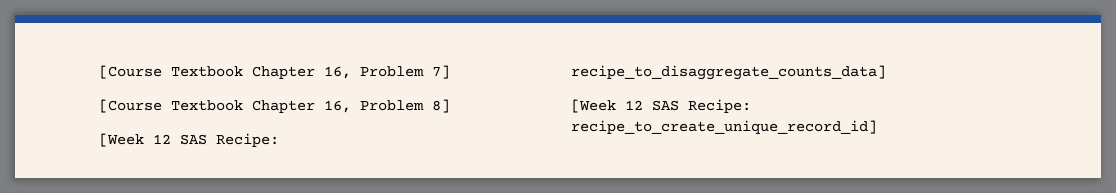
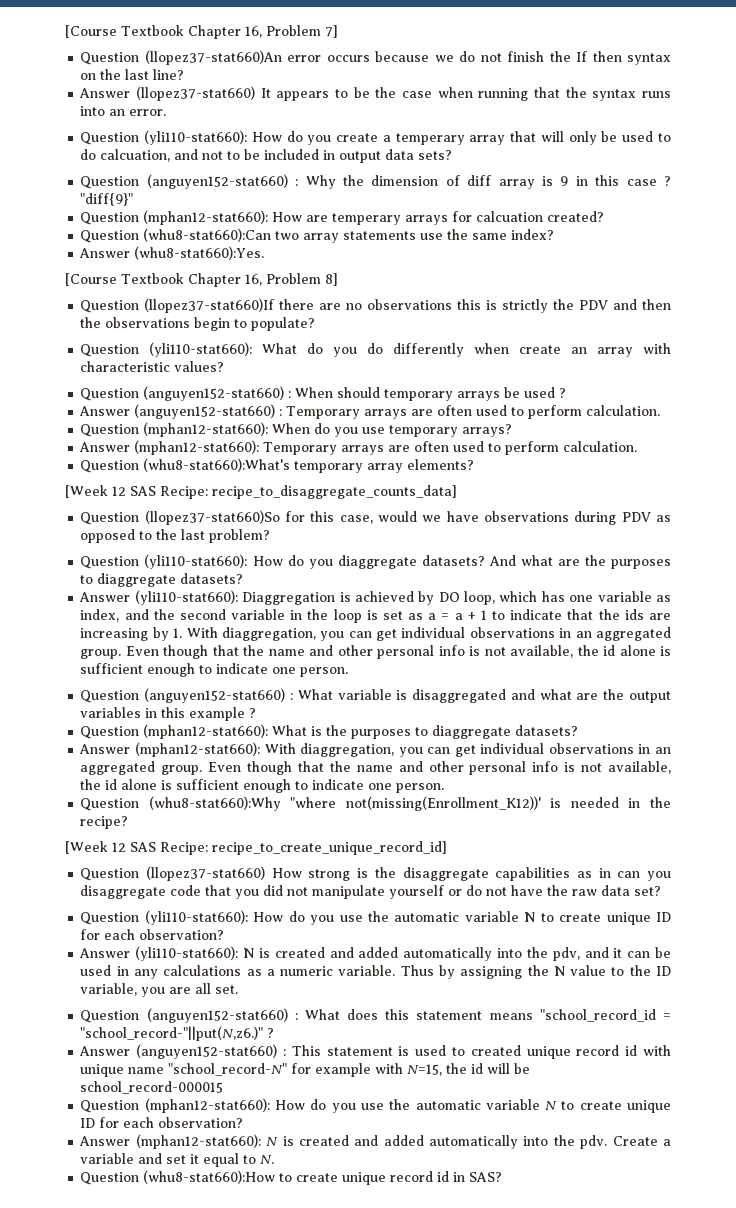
(450, 72) none -> [80,50,672,65] [80,69,185,80] [79,86,671,101] [80,106,167,116] [80,130,672,145] [80,149,453,163] [80,174,671,189] [80,193,134,206] [80,210,605,225] [80,228,555,243] [79,246,265,260] // Question (llopez37-stat660)An error occurs because we do not finish the If then syntax on the last line? // Answer (llopez37-stat660) It appears to be the case when running that the syntax runs into an error. // Question (yli110-stat660): How do you create a temperary array that will only be used to do calcuation, and not to be included in output data sets? // Question (anguyen152-stat660) : Why the dimension of diff array is 9 in this case ? "diff{9}" // Question (mphan12-stat660): How are temperary arrays for calcuation created? // Question (whu8-stat660):Can two array statements use the same index? // Answer (whu8-stat660):Yes.
(450, 106) none -> [80,298,672,313] [80,317,316,331] [80,342,671,357] [80,361,225,372] [80,386,567,401] [79,404,661,419] [80,422,513,437] [79,440,638,455] [80,458,475,473] // Question (llopez37-stat660)If there are no observations this is strictly the PDV and then the observations begin to populate? // Question (yli110-stat660): What do you do differently when create an array with characteristic values? // Question (anguyen152-stat660) : When should temporary arrays be used ? // Answer (anguyen152-stat660) : Temporary arrays are often used to perform calculation. // Question (mphan12-stat660): When do you use temporary arrays? // Answer (mphan12-stat660): Temporary arrays are often used to perform calculation. // Question (whu8-stat660):What's temporary array elements?
(886, 72) none -> [80,510,671,525] [80,529,271,543] [80,554,671,569] [80,573,244,587] [79,590,671,605] [80,609,672,623] [80,627,671,641] [80,645,672,659] [80,663,349,677] [80,688,672,703] [80,707,257,721] [80,724,579,739] [79,742,671,757] [80,761,671,775] [80,779,445,793] [80,796,672,811] [80,816,129,829] // Question (llopez37-stat660)So for this case, would we have observations during PDV as opposed to the last problem? // Question (yli110-stat660): How do you diaggregate datasets? And what are the purposes to diaggregate datasets? // Answer (yli110-stat660): Diaggregation is achieved by DO loop, which has one variable as index, and the second variable in the loop is set as a = a + 1 to indicate that the ids are increasing by 1. With diaggregation, you can get individual observations in an aggregated group. Even though that the name and other personal info is not available, the id alone is sufficient enough to indicate one person. // Question (anguyen152-stat660) : What variable is disaggregated and what are the output variables in this example ? // Question (mphan12-stat660): What is the purposes to diaggregate datasets? // Answer (mphan12-stat660): With diaggregation, you can get individual observations in an aggregated group. Even though that the name and other personal info is not available, the id alone is sufficient enough to indicate one person. // Question (whu8-stat660):Why "where not(missing(Enrollment_K12))' is needed in the recipe?
(877, 127) none -> [80,866,672,881] [80,885,662,899] [80,910,671,925] [80,929,225,940] [79,946,671,961] [80,965,672,979] [80,983,239,997] [80,1008,672,1023] [80,1026,275,1041] [79,1044,671,1059] [80,1063,531,1077] [80,1081,224,1094] [80,1098,671,1113] [80,1117,244,1128] [79,1134,671,1149] [80,1153,275,1167] [80,1170,503,1185] // Question (llopez37-stat660) How strong is the disaggregate capabilities as in can you disaggregate code that you did not manipulate yourself or do not have the raw data set? // Question (yli110-stat660): How do you use the automatic variable N to create unique ID for each observation? // Answer (yli110-stat660): N is created and added automatically into the pdv, and it can be used in any calculations as a numeric variable. Thus by assigning the N value to the ID variable, you are all set. // Question (anguyen152-stat660) : What does this statement means "school_record_id = "school_record-"||put(N,z6.)" ? // Answer (anguyen152-stat660) : This statement is used to created unique record id with unique name "school_record-N" for example with N=15, the id will be school_record-000015 // Question (mphan12-stat660): How do you use the automatic variable N to create unique ID for each observation? // Answer (mphan12-stat660): N is created and added automatically into the pdv. Create a variable and set it equal to N. // Question (whu8-stat660):How to create unique record id in SAS?

